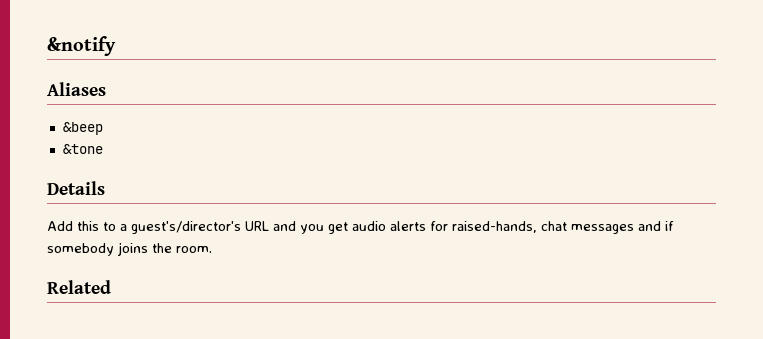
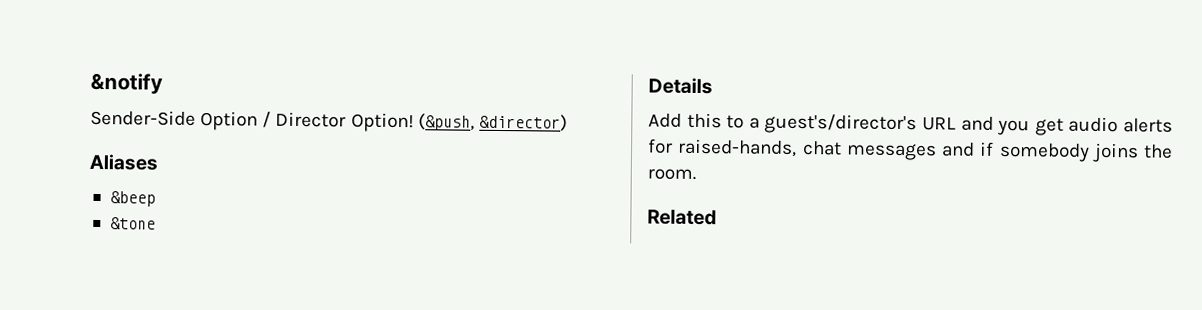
(116, 46) none -> [90,109,568,133] // Sender-Side Option / Director Option! (&push, &director)

